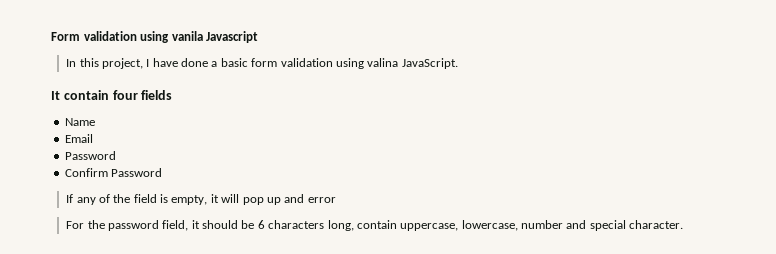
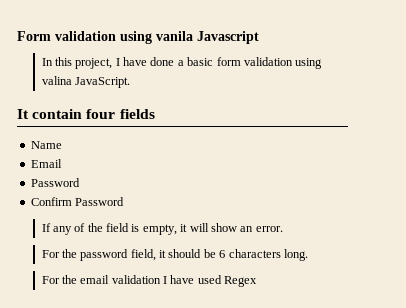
[242,194,336,205] pop up and error -> [210,223,283,232] show an error.
[327,220,684,231] long, contain uppercase, lowercase, number and special character. -> [283,249,308,261] [41,275,258,287] long. // For the email validation I have used Regex

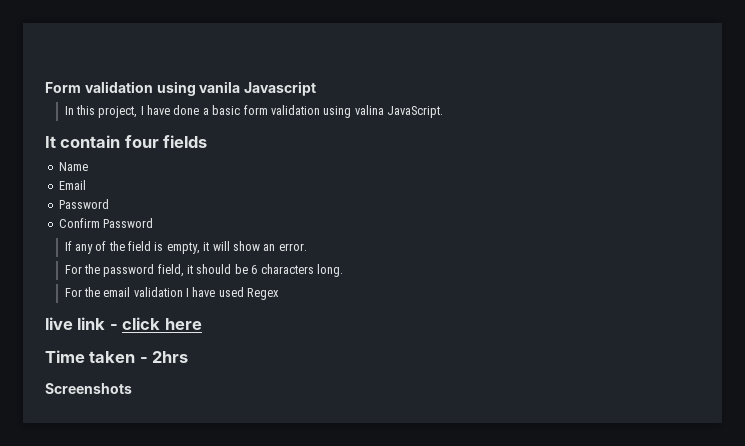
(258, 281) none -> [45,317,202,330] [45,350,189,363] [45,383,132,394] // live link - click here // Time taken - 2hrs // Screenshots

